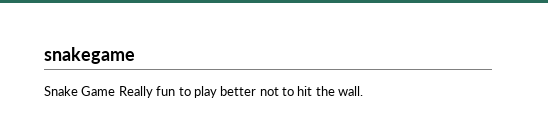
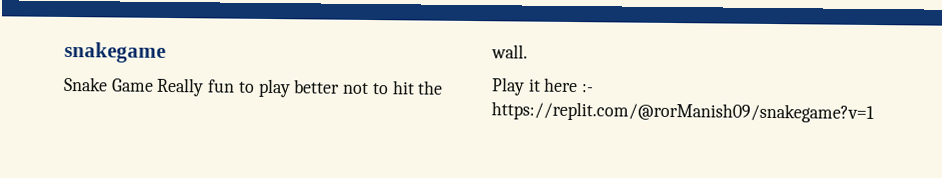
(364, 91) none -> [491,77,595,96] [491,101,874,124] // Play it here :- https://replit.com/@rorManish09/snakegame?v=1

